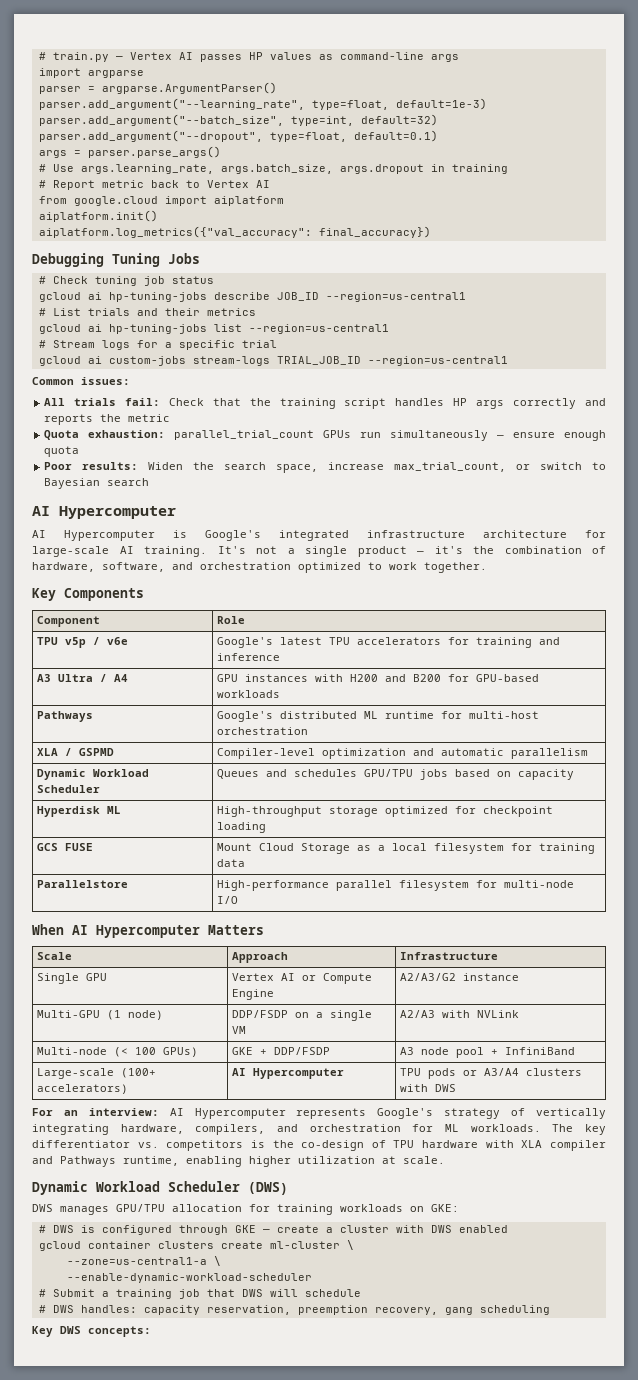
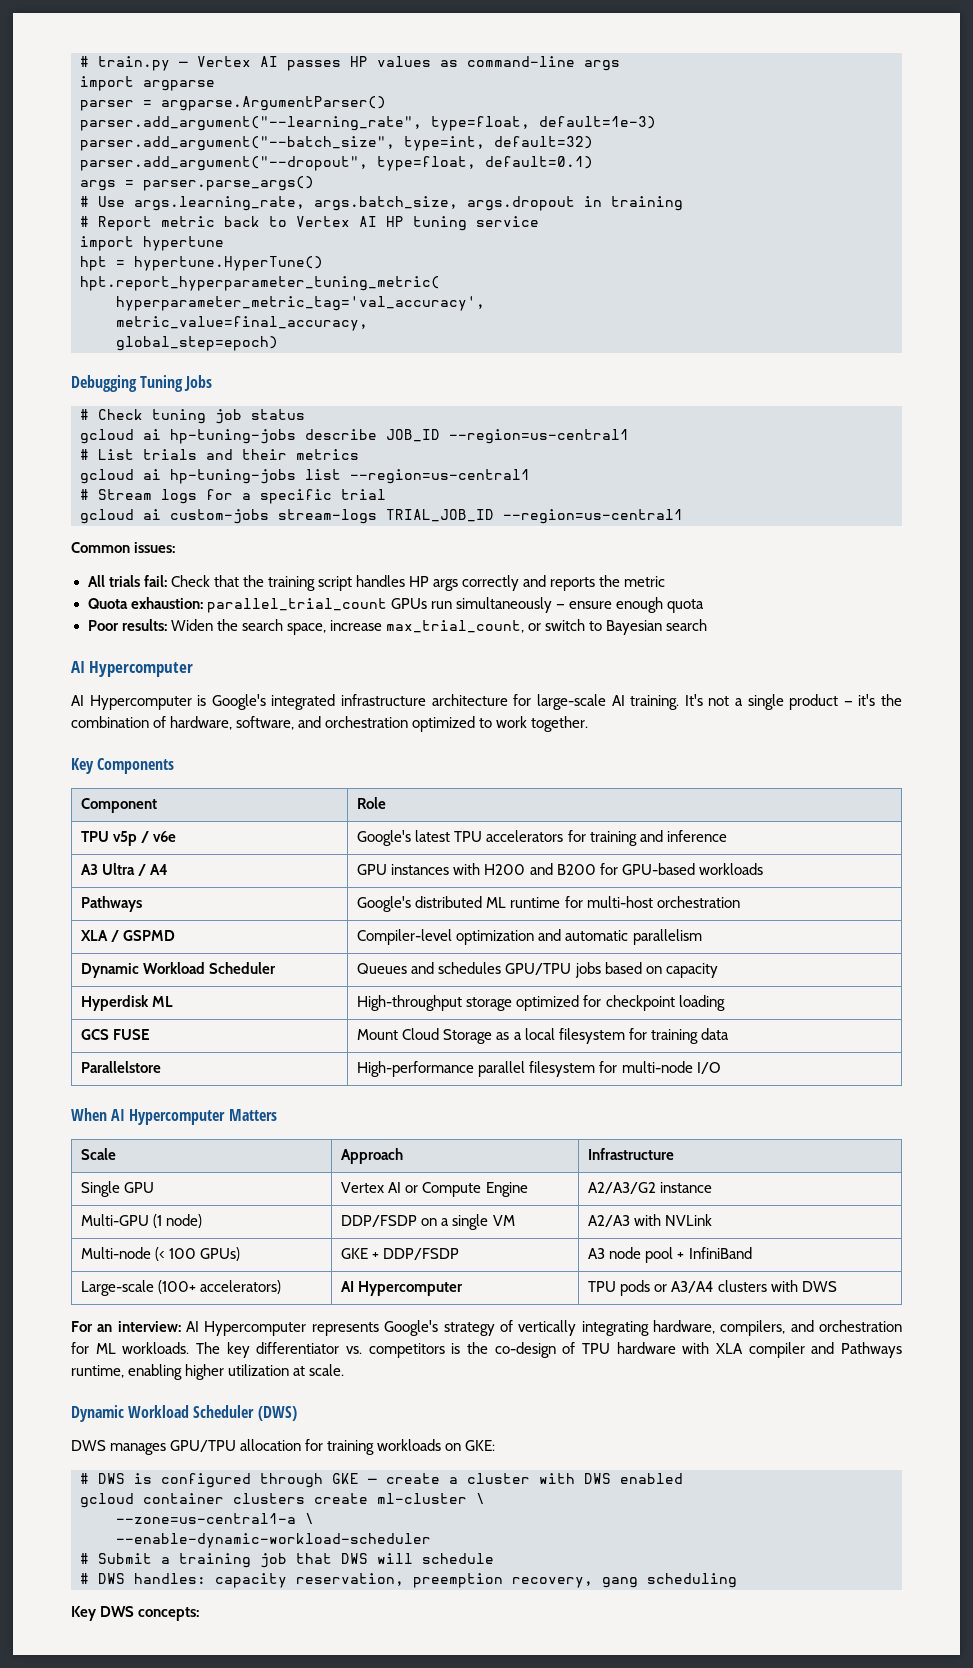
[38,196,284,206] [38,210,158,222] [38,226,431,238] // from google.cloud import aiplatform // aiplatform.init() // aiplatform.log_metrics({"val_accuracy": final_accuracy}) -> [386,216,539,231] [80,236,224,251] [80,256,323,271] [80,276,440,291] [116,296,485,311] [116,316,368,331] [116,336,278,351] HP tuning service // import hypertune // hpt = hypertune.HyperTune() // hpt.report_hyperparameter_tuning_metric( // hyperparameter_metric_tag='val_accuracy', // metric_value=final_accuracy, // global_step=epoch)

